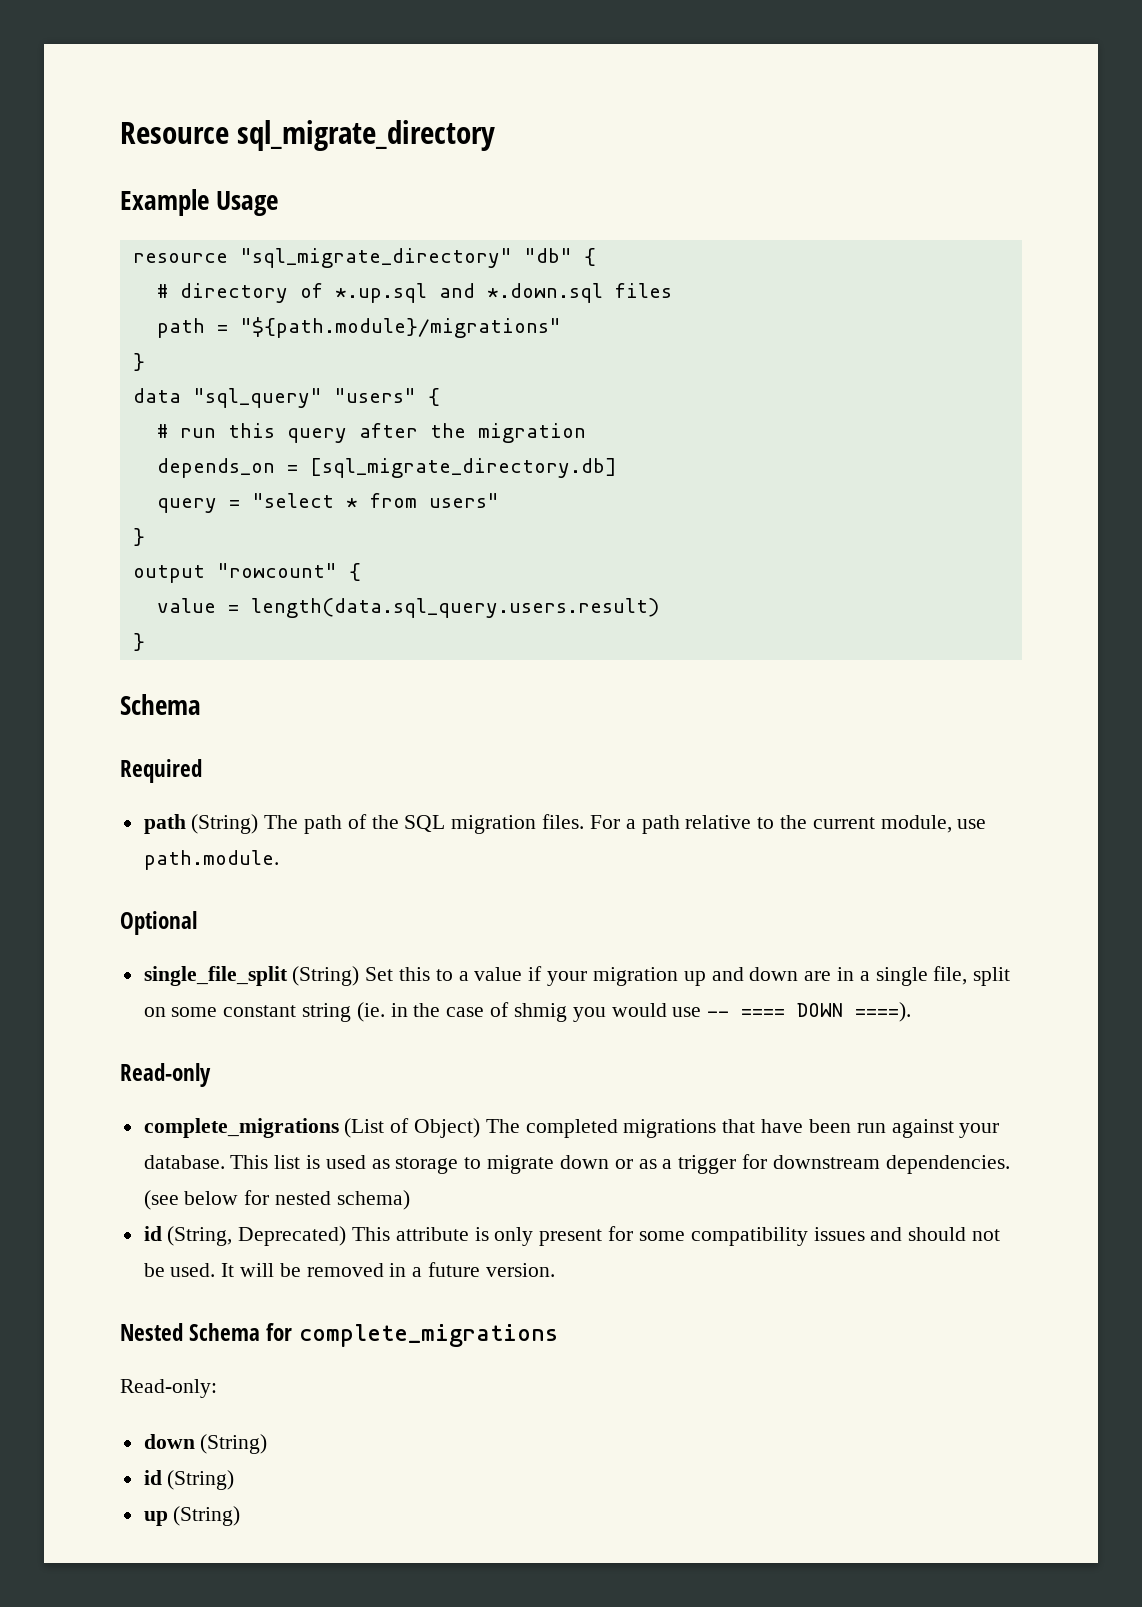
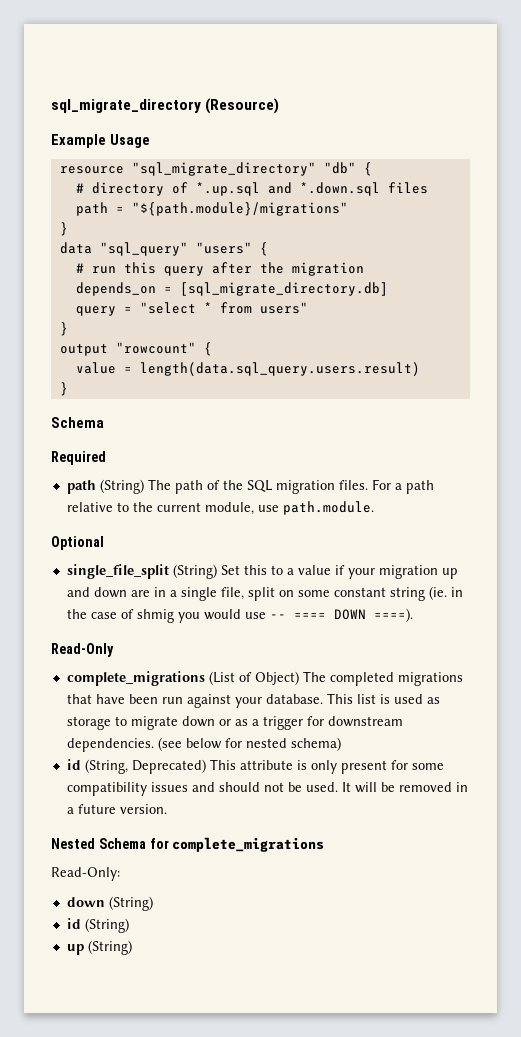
[120,122,229,144] Resource -> (51, 106) none
(496, 135) none -> [205,98,280,114] (Resource)
[120,1063,211,1087] Read-only -> [51,643,114,657] Read-Only
[120,1379,217,1398] Read-only: -> [51,867,120,881] Read-Only:

